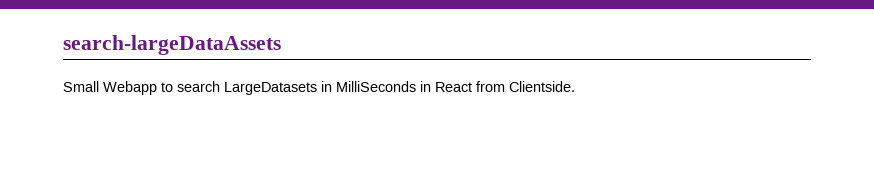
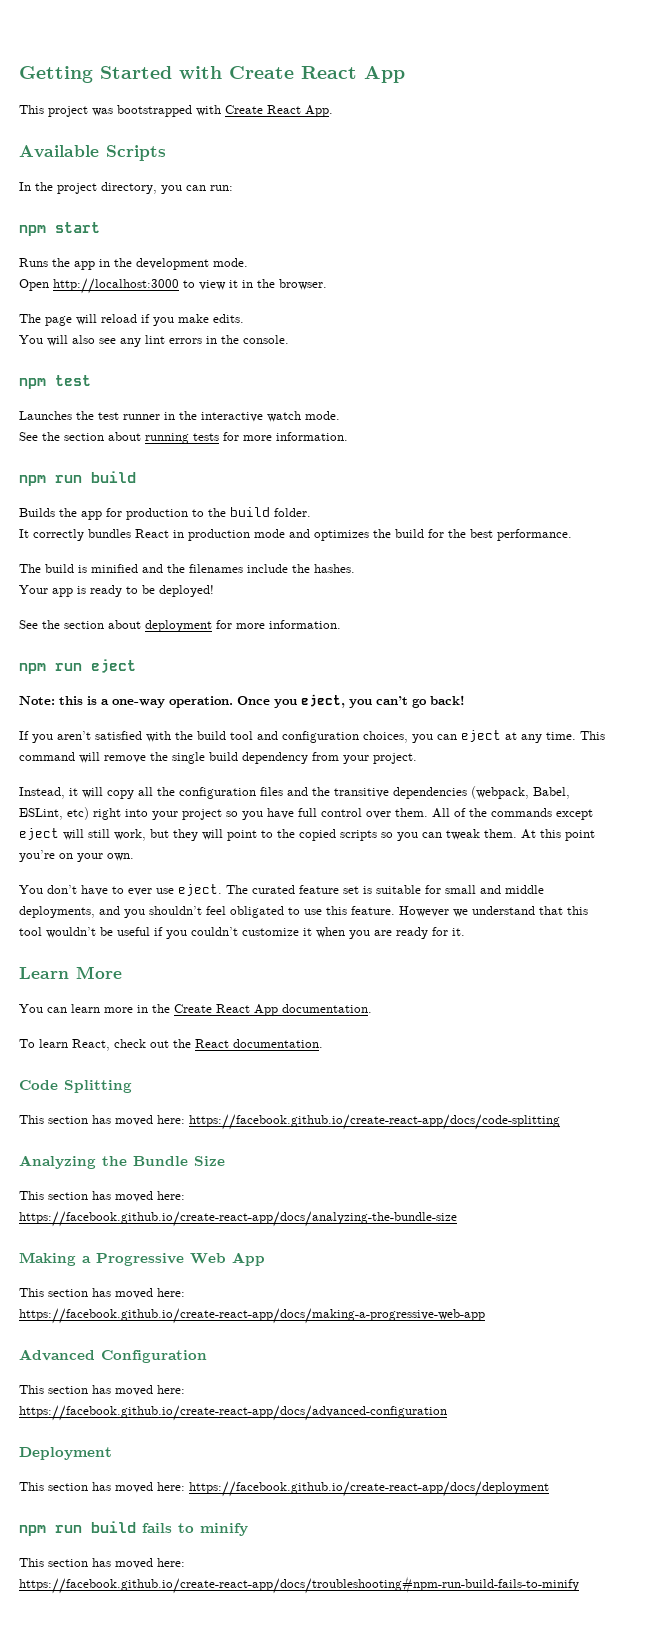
[63,35,281,55] [63,81,575,95] search-largeDataAssets // Small Webapp to search LargeDatasets in MilliSeconds in React from Clientside. -> [19,66,405,83] [19,105,333,117] [19,145,166,161] [19,182,233,194] [19,222,100,236] [19,258,248,270] [19,278,327,294] [19,314,244,326] [19,335,289,347] [19,375,91,389] [19,411,340,422] [19,432,348,444] [19,471,136,486] [19,507,311,520] [19,529,572,541] [19,564,355,573] [19,585,214,597] [19,620,341,632] [19,659,136,674] [19,694,465,708] [19,730,605,743] [19,752,417,764] [19,786,570,799] [19,807,593,820] [19,828,595,841] [19,850,134,862] [19,884,544,896] [19,906,588,918] [19,927,465,939] [19,966,122,979] [19,1004,372,1016] [19,1039,323,1051] [19,1080,132,1093] [19,1114,560,1130] [19,1155,225,1169] [19,1191,185,1202] [19,1211,457,1227] [19,1252,265,1266] [19,1288,185,1299] [19,1308,485,1324] [19,1349,207,1363] [19,1385,185,1396] [19,1405,447,1421] [19,1447,112,1460] [19,1481,549,1497] [19,1521,248,1536] [19,1558,185,1569] [19,1576,579,1594] Getting Started with Create React App // This project was bootstrapped with Create React App. // Available Scripts // In the project directory, you can run: // npm start // Runs the app in the development mode. // Open http://localhost:3000 to view it in the browser. // The page will reload if you make edits. // You will also see any lint errors in the console. // npm test // Launches the test runner in the interactive watch mode. // See the section about running tests for more information. // npm run build // Builds the app for production to the build folder. // It correctly bundles React in production mode and optimizes the build for the best performance. // The build is minified and the filenames include the hashes. // Your app is ready to be deployed! // See the section about deployment for more information. // npm run eject // Note: this is a one-way operation. Once you eject, you can’t go back! // If you aren’t satisfied with the build tool and configuration choices, you can eject at any time. This command will remove the single build dependency from your project. // Instead, it will copy all the configuration files and the transitive dependencies (webpack, Babel, ESLint, etc) right into your project so you have full control over them. All of the commands except eject will still work, but they will point to the copied scripts so you can tweak them. At this point you’re on your own. // You don’t have to ever use eject. The curated feature set is suitable for small and middle deployments, and you shouldn’t feel obligated to use this feature. However we understand that this tool wouldn’t be useful if you couldn’t customize it when you are ready for it. // Learn More // You can learn more in the Create React App documentation. // To learn React, check out the React documentation. // Code Splitting // This section has moved here: https://facebook.github.io/create-react-app/docs/code-splitting // Analyzing the Bundle Size // This section has moved here: https://facebook.github.io/create-react-app/docs/analyzing-the-bundle-size // Making a Progressive Web App // This section has moved here: https://facebook.github.io/create-react-app/docs/making-a-progressive-web-app // Advanced Configuration // This section has moved here: https://facebook.github.io/create-react-app/docs/advanced-configuration // Deployment // This section has moved here: https://facebook.github.io/create-react-app/docs/deployment // npm run build fails to minify // This section has moved here: https://facebook.github.io/create-react-app/docs/troubleshooting#npm-run-build-fails-to-minify

